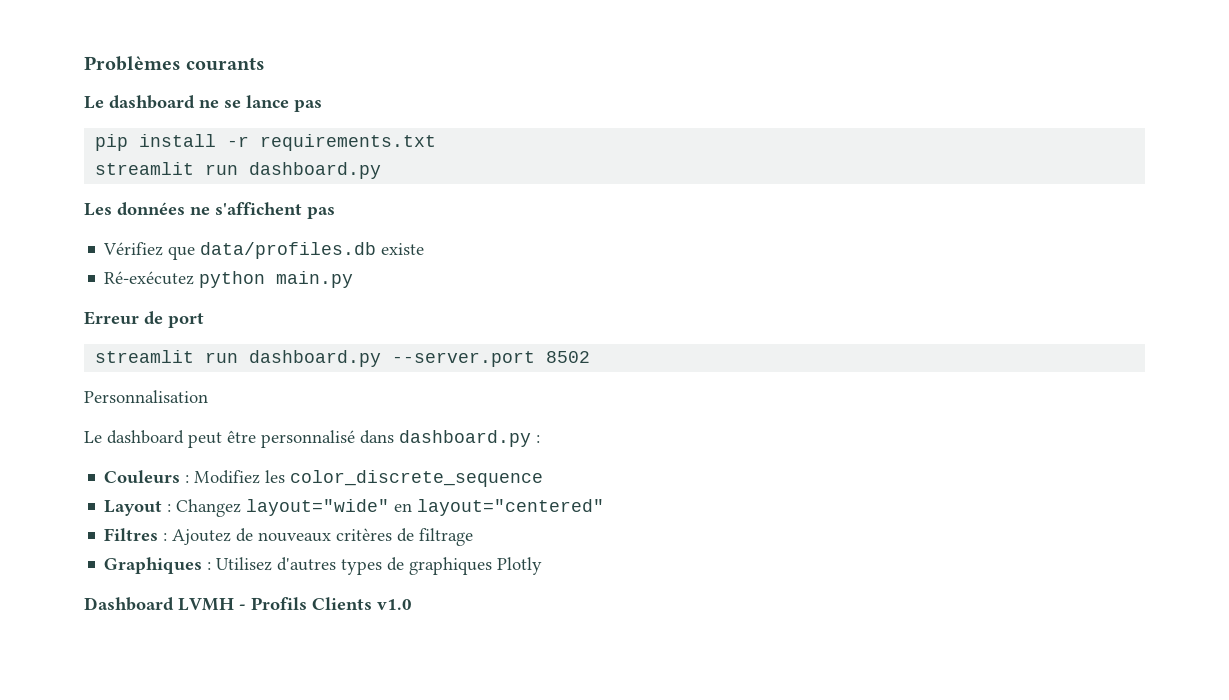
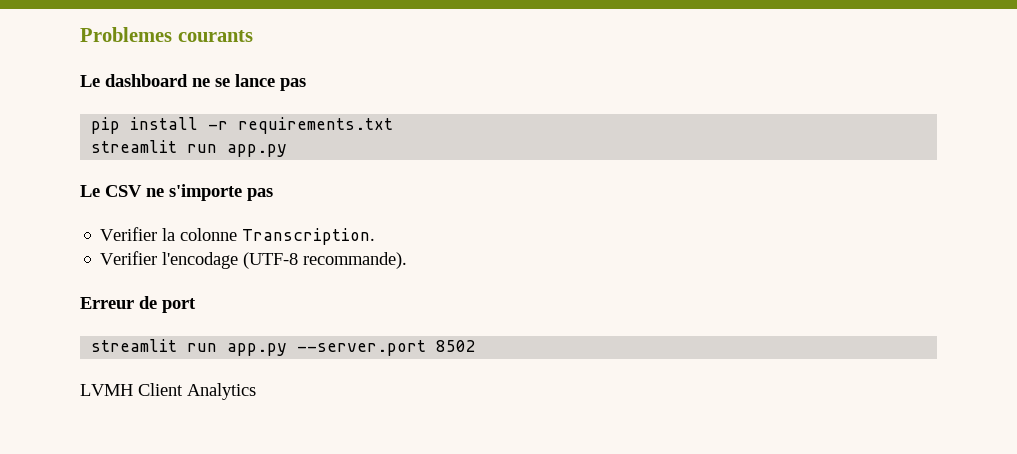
[84,56,181,71] Problèmes -> [80,27,172,42] Problemes
[249,162,382,179] [84,202,335,219] [103,242,425,260] [104,271,354,288] dashboard.py // Les données ne s'affichent pas // Vérifiez que data/profiles.db existe // Ré-exécutez python main.py -> [227,144,288,157] [80,184,273,201] [100,227,376,245] [100,251,408,269] app.py // Le CSV ne s'importe pas // Verifier la colonne Transcription. // Verifier l'encodage (UTF-8 recommande).
[249,350,382,367] dashboard.py -> [227,343,288,356] app.py
[84,390,208,403] [84,430,540,448] [104,470,544,487] [104,499,605,517] [104,528,474,546] [104,557,543,575] [84,597,412,611] Personnalisation // Le dashboard peut être personnalisé dans dashboard.py : // Couleurs : Modifiez les color_discrete_sequence // Layout : Changez layout="wide" en layout="centered" // Filtres : Ajoutez de nouveaux critères de filtrage // Graphiques : Utilisez d'autres types de graphiques Plotly // Dashboard LVMH - Profils Clients v1.0 -> [80,383,256,400] LVMH Client Analytics

